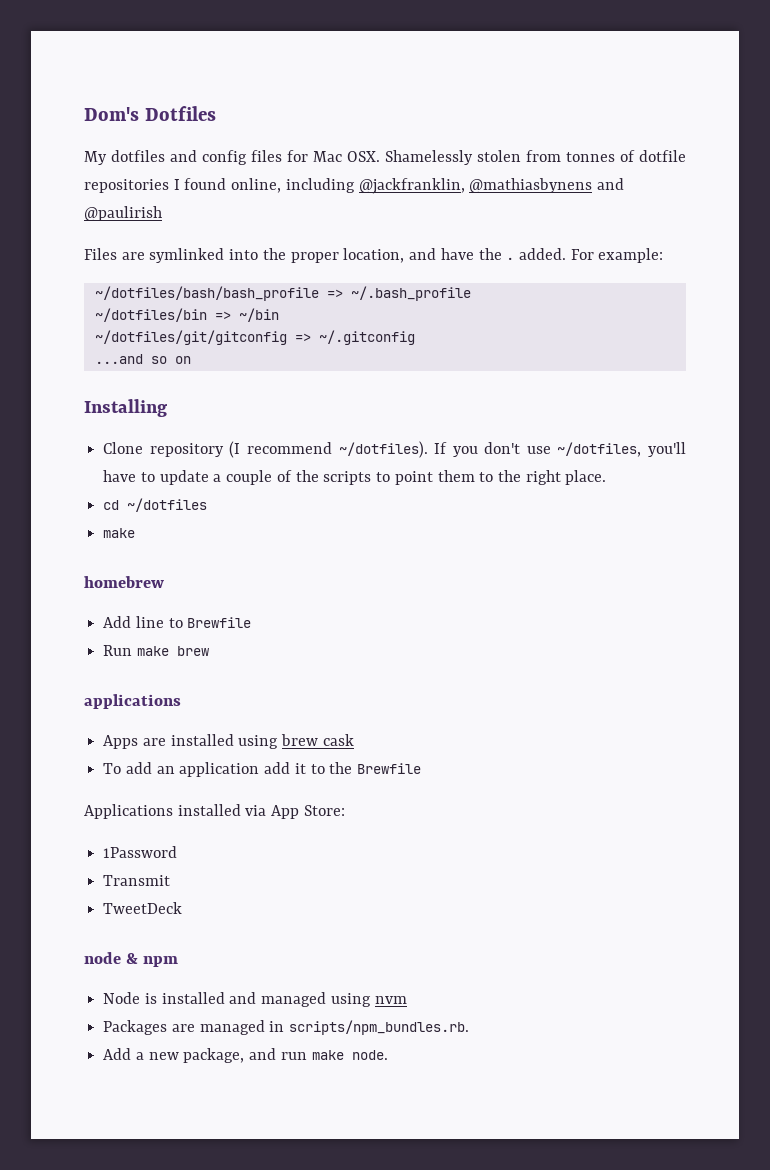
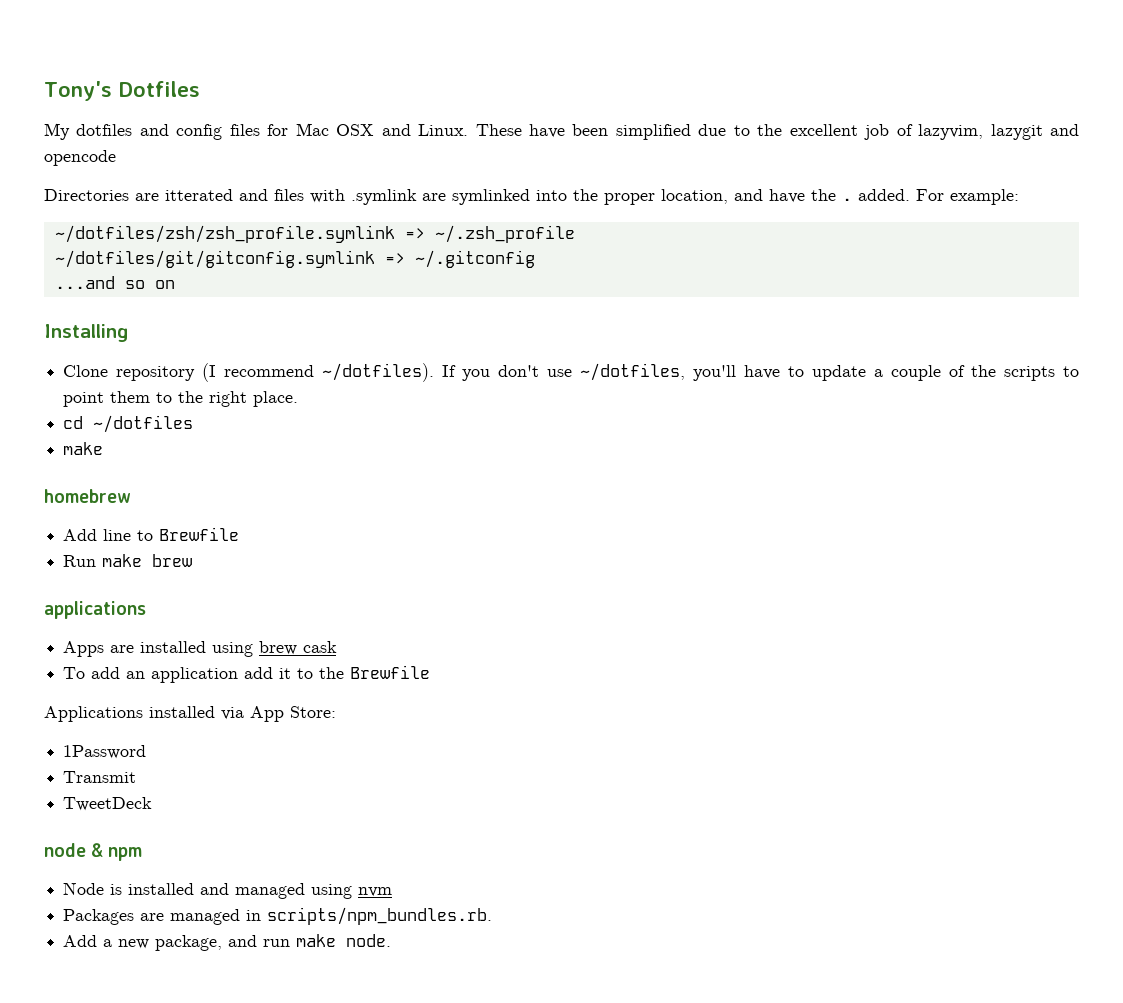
[84,107,139,121] Dom's -> [44,81,112,101] Tony's
[347,150,686,165] [84,178,625,194] [84,206,162,221] [84,248,117,260] OSX. Shamelessly stolen from tonnes of dotfile repositories I found online, including @jackfranklin, @mathiasbynens and @paulirish // Files -> [336,124,1080,140] [44,150,116,166] [44,189,417,205] OSX and Linux. These have been simplified due to the excellent job of lazyvim, lazygit and opencode // Directories are itterated and files with .symlink
[94,286,471,301] [94,308,279,322] [94,330,287,345] ~/dotfiles/bash/bash_profile => ~/.bash_profile // ~/dotfiles/bin => ~/bin // ~/dotfiles/git/gitconfig -> [54,225,575,243] [54,250,375,268] ~/dotfiles/zsh/zsh_profile.symlink => ~/.zsh_profile // ~/dotfiles/git/gitconfig.symlink

